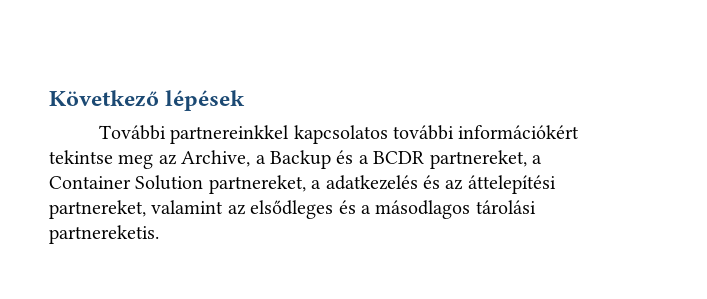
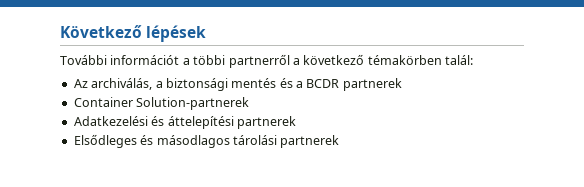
[170,125,580,144] [49,150,542,169] [49,175,556,194] [49,200,371,219] partnereinkkel kapcsolatos további információkért tekintse meg az Archive, a Backup és a BCDR partnereket, a Container Solution partnereket, a adatkezelés és az áttelepítési partnereket, valamint az elsődleges és a -> [110,54,473,68] [73,78,402,91] [73,97,250,110] [73,116,296,129] [73,134,154,148] információt a többi partnerről a következő témakörben talál: // Az archiválás, a biztonsági mentés és a BCDR partnerek // Container Solution-partnerek // Adatkezelési és áttelepítési partnerek // Elsődleges és
[49,225,159,244] partnereketis. -> [280,135,340,148] partnerek

